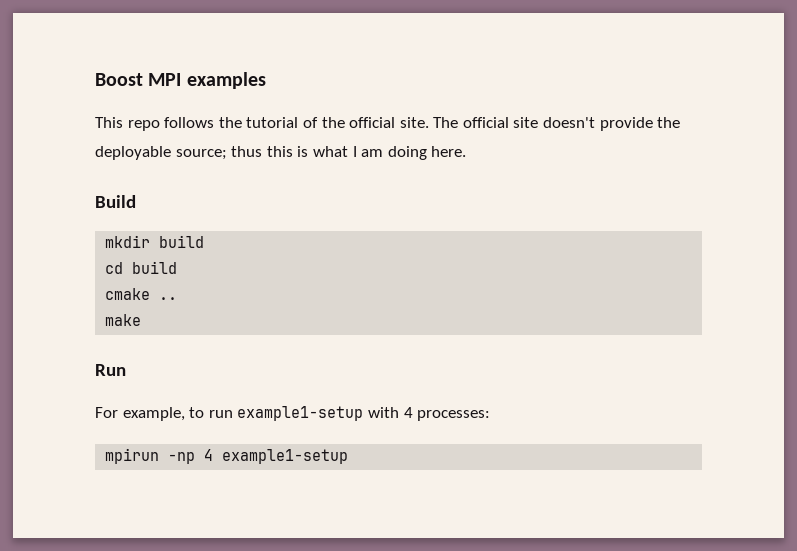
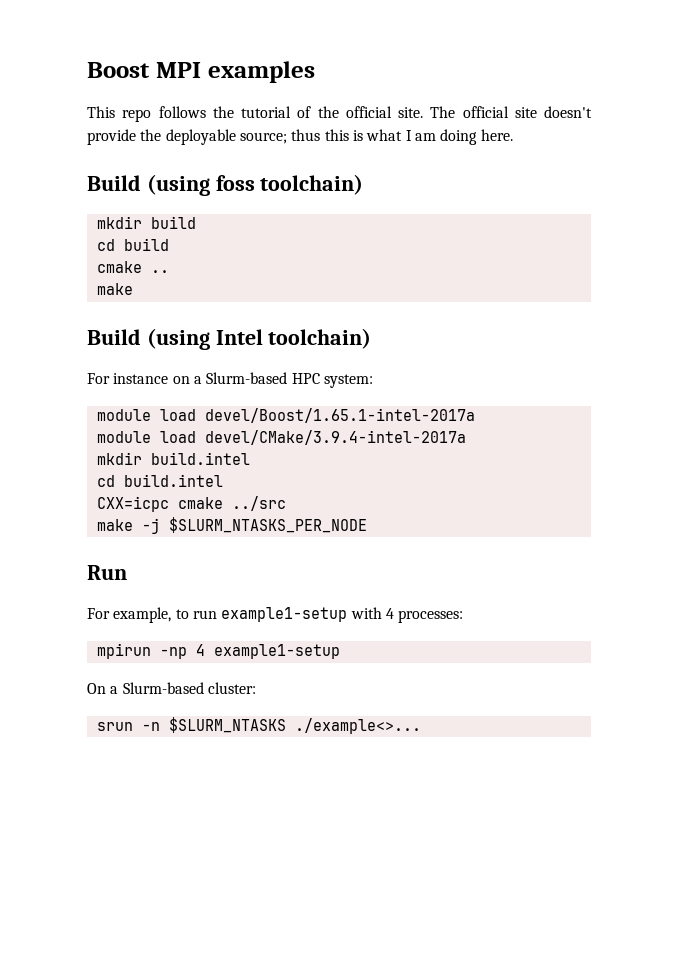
(136, 201) none -> [146,174,364,196] (using foss toolchain)
(142, 320) none -> [87,328,372,350] [87,372,373,388] [96,408,475,423] [96,430,466,445] [96,452,250,465] [96,474,223,487] [96,496,286,512] [96,517,367,534] // Build (using Intel toolchain) // For instance on a Slurm-based HPC system: // module load devel/Boost/1.65.1-intel-2017a // module load devel/CMake/3.9.4-intel-2017a // mkdir build.intel // cd build.intel // CXX=icpc cmake ../src // make -j $SLURM_NTASKS_PER_NODE
(349, 456) none -> [87,682,256,694] [96,717,421,734] // On a Slurm-based cluster: // srun -n $SLURM_NTASKS ./example<>...

